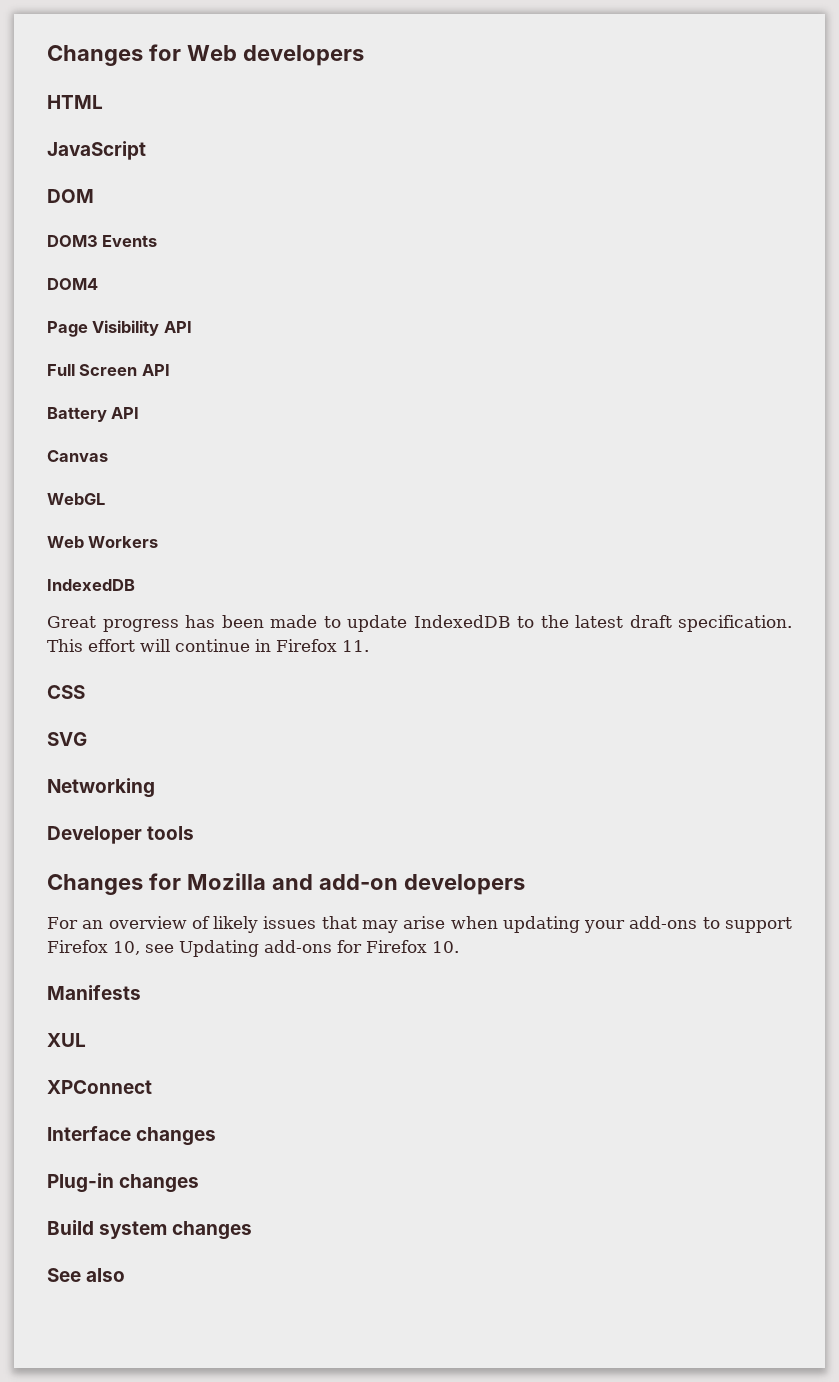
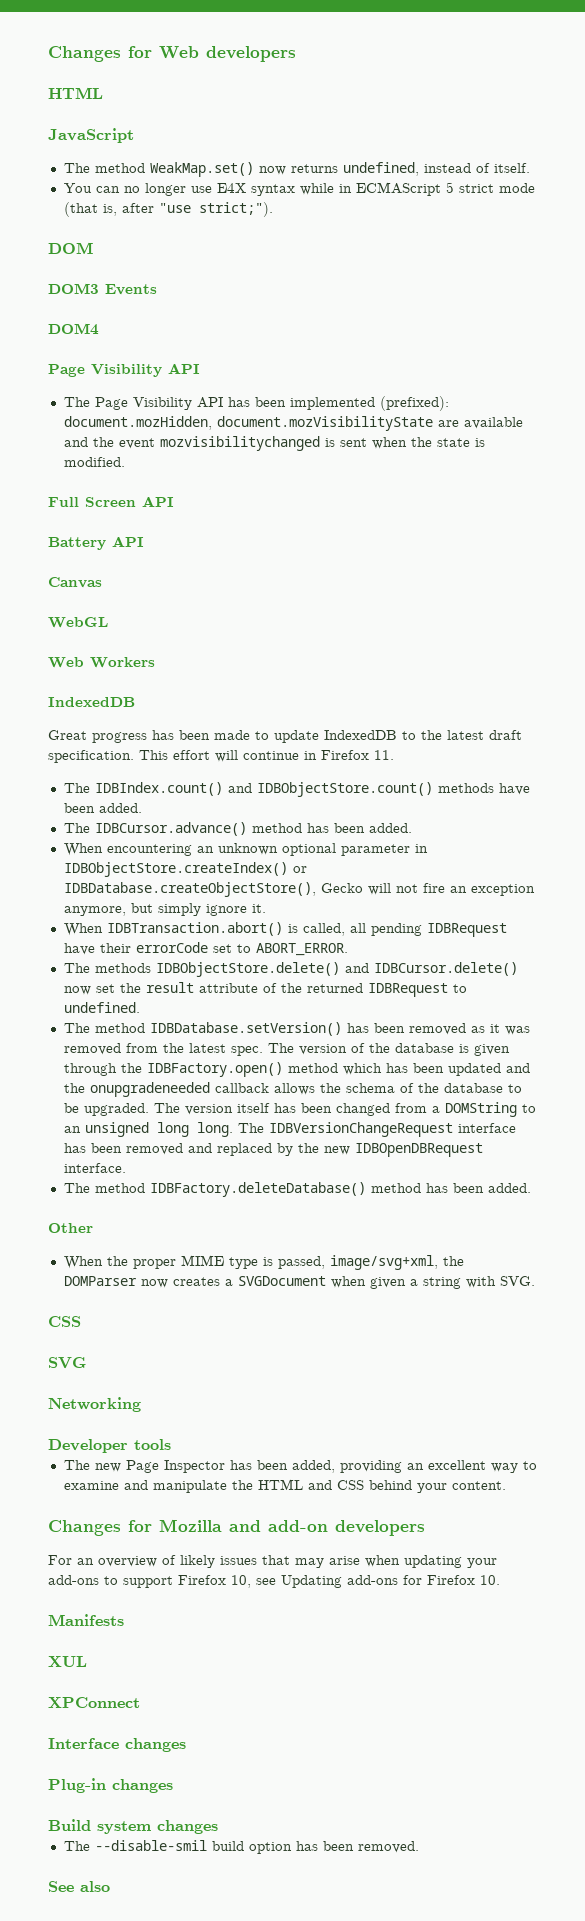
(146, 150) none -> [63,162,530,177] [63,182,535,196] [63,202,273,217] // The method WeakMap.set() now returns undefined, instead of itself. // You can no longer use E4X syntax while in ECMAScript 5 strict mode (that is, after "use strict;").
(192, 327) none -> [63,396,449,411] [63,416,523,431] [63,436,485,451] [63,457,125,467] // The Page Visibility API has been implemented (prefixed): document.mozHidden, document.mozVisibilityState are available and the event mozvisibilitychanged is sent when the state is modified.
(369, 646) none -> [63,782,530,797] [63,803,142,813] [63,822,412,836] [63,843,428,856] [63,862,307,877] [63,882,535,897] [63,903,266,916] [63,922,507,937] [63,942,348,956] [63,962,518,977] [63,982,467,997] [63,1002,140,1013] [63,1022,530,1036] [63,1043,510,1056] [63,1062,530,1077] [63,1082,522,1097] [63,1102,536,1117] [63,1122,516,1137] [63,1143,483,1157] [63,1163,126,1173] [63,1182,531,1197] [48,1223,93,1233] [63,1255,464,1270] [63,1276,535,1289] // The IDBIndex.count() and IDBObjectStore.count() methods have been added. // The IDBCursor.advance() method has been added. // When encountering an unknown optional parameter in IDBObjectStore.createIndex() or IDBDatabase.createObjectStore(), Gecko will not fire an exception anymore, but simply ignore it. // When IDBTransaction.abort() is called, all pending IDBRequest have their errorCode set to ABORT_ERROR. // The methods IDBObjectStore.delete() and IDBCursor.delete() now set the result attribute of the returned IDBRequest to undefined. // The method IDBDatabase.setVersion() has been removed as it was removed from the latest spec. The version of the database is given through the IDBFactory.open() method which has been updated and the onupgradeneeded callback allows the schema of the database to be upgraded. The version itself has been changed from a DOMString to an unsigned long long. The IDBVersionChangeRequest interface has been removed and replaced by the new IDBOpenDBRequest interface. // The method IDBFactory.deleteDatabase() method has been added. // Other // When the proper MIME type is passed, image/svg+xml, the DOMParser now creates a SVGDocument when given a string with SVG.
(195, 833) none -> [63,1460,537,1473] [63,1479,506,1493] // The new Page Inspector has been added, providing an excellent way to examine and manipulate the HTML and CSS behind your content.
(253, 1230) none -> [63,1840,419,1854] // The --disable-smil build option has been removed.

